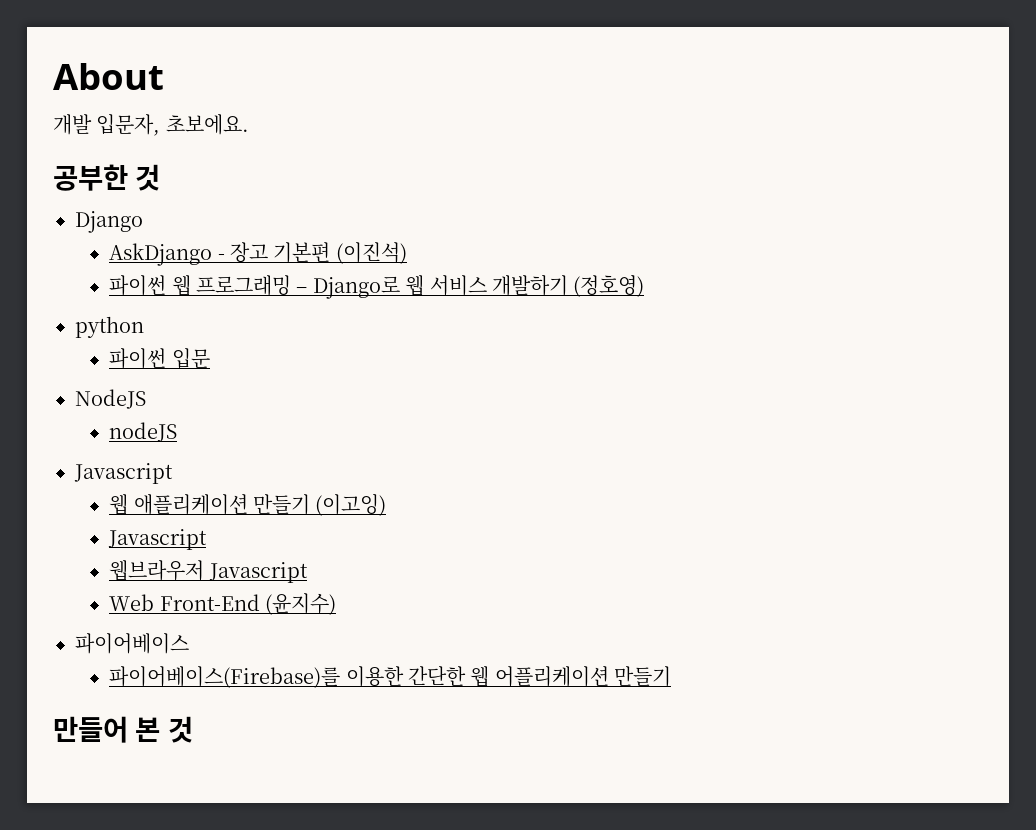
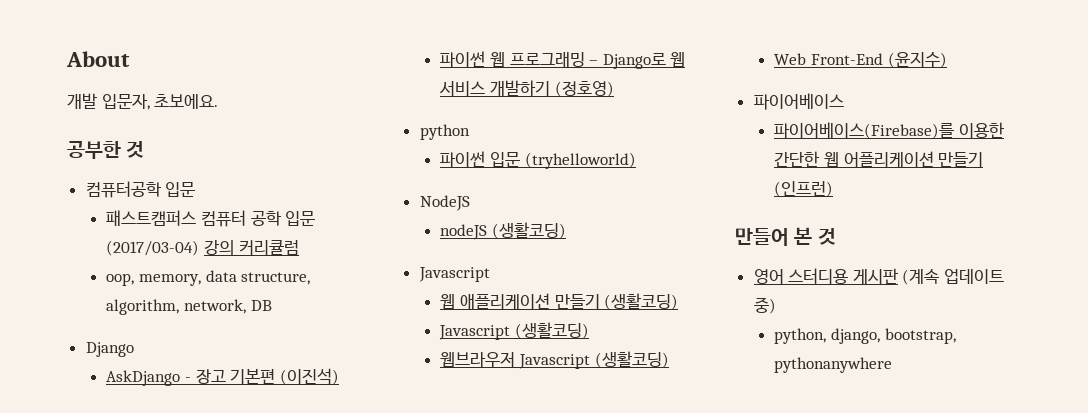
(161, 177) none -> [85,181,196,198] [106,210,316,227] [106,240,299,256] [106,270,311,286] [106,299,272,315] // 컴퓨터공학 입문 // 패스트캠퍼스 컴퓨터 공학 입문 (2017/03-04) 강의 커리큘럼 // oop, memory, data structure, algorithm, network, DB
(210, 358) none -> [524,152,636,169] (tryhelloworld)
(178, 432) none -> [491,222,566,239] (생활코딩)
[315,494,387,516] [108,529,208,550] (이고잉) // Javascript -> [604,293,679,310] [439,322,589,340] (생활코딩) // Javascript (생활코딩)
(308, 572) none -> [594,351,669,368] (생활코딩)
(672, 676) none -> [774,181,834,197] (인프런)
(193, 729) none -> [753,268,1005,285] [753,297,776,314] [774,328,956,344] [774,357,893,373] // 영어 스터디용 게시판 (계속 업데이트 중) // python, django, bootstrap, pythonanywhere

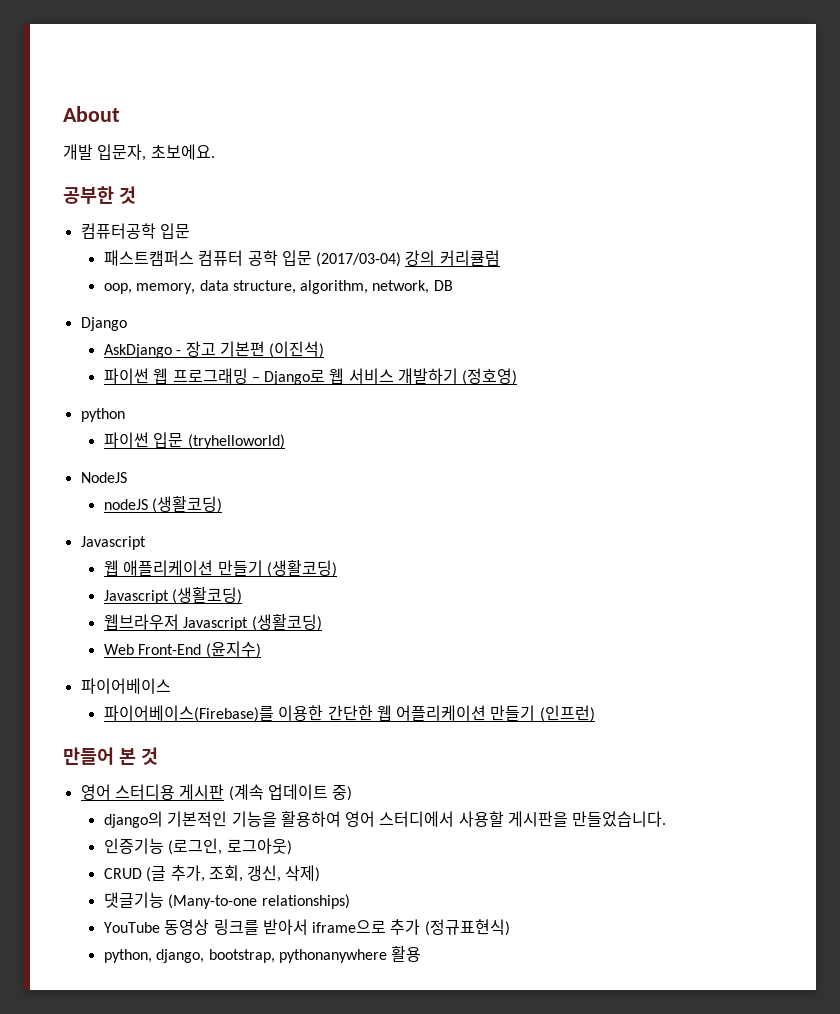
(776, 305) none -> [103,811,667,828] [103,838,292,855] [103,865,321,882] [103,892,350,909] [103,919,510,936] // django의 기본적인 기능을 활용하여 영어 스터디에서 사용할 게시판을 만들었습니다. // 인증기능 (로그인, 로그아웃) // CRUD (글 추가, 조회, 갱신, 삭제) // 댓글기능 (Many-to-one relationships) // YouTube 동영상 링크를 받아서 iframe으로 추가 (정규표현식)
(893, 365) none -> [391,946,422,962] 활용

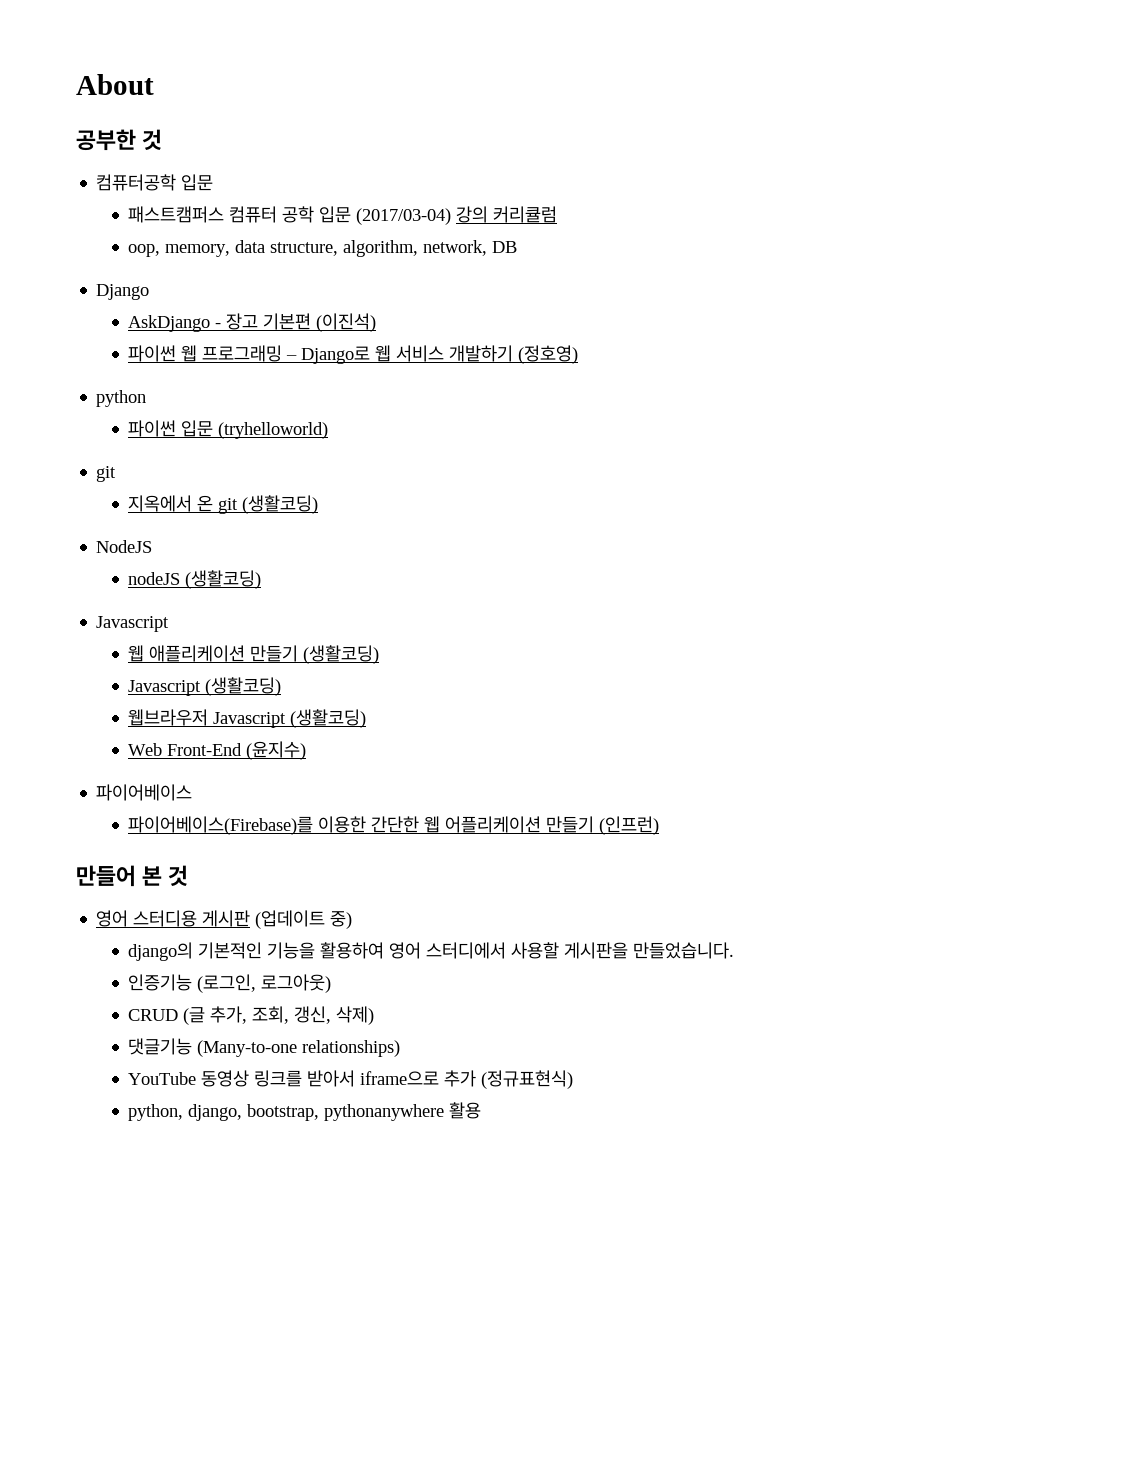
[63,144,215,161] // 개발 입문자, 초보에요. -> (154, 84) none
(285, 441) none -> [96,466,117,482] [128,495,319,514] // git // 지옥에서 온 git (생활코딩)
[228,784,328,801] (계속 업데이트 -> [255,910,326,929] (업데이트

